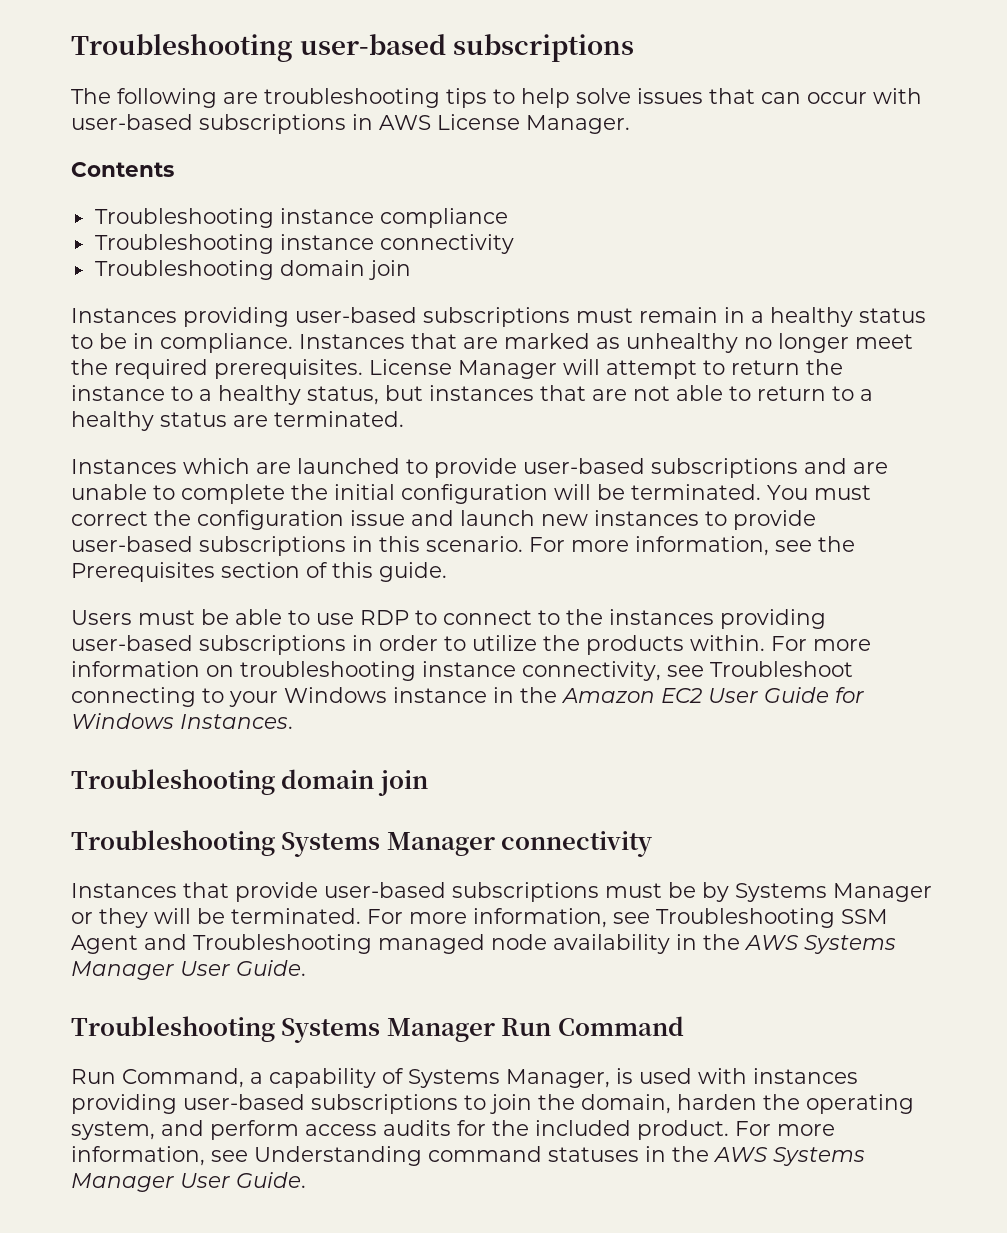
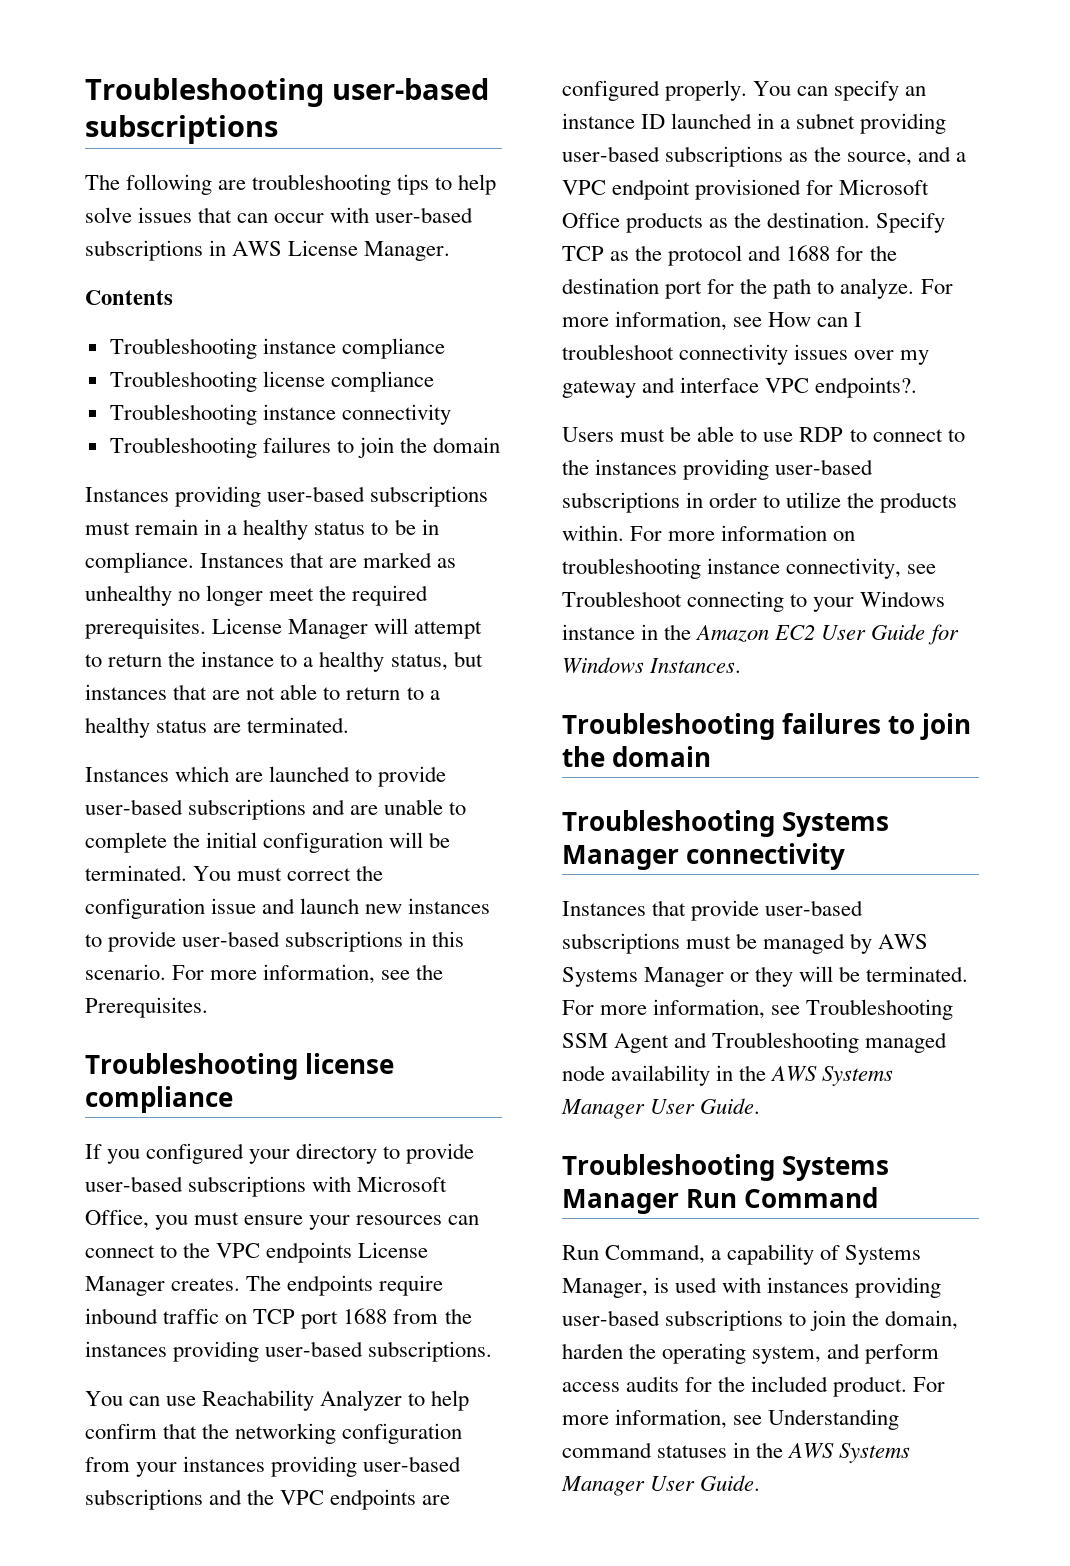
(508, 218) none -> [109,371,434,392] // Troubleshooting license compliance
[279,260,411,280] domain join -> [262,437,501,458] failures to join the domain
[71,562,447,582] Prerequisites section of this guide. -> [85,997,208,1018] [85,1053,395,1080] [85,1086,233,1113] [85,1143,475,1164] [85,1176,448,1197] [85,1209,480,1230] [85,1242,429,1263] [85,1275,444,1296] [85,1308,472,1329] [85,1341,493,1362] [85,1390,470,1411] [85,1423,463,1444] [85,1456,462,1477] [85,1489,451,1510] [562,80,927,101] [562,113,947,134] [562,146,967,167] [562,179,930,200] [562,212,946,233] [562,245,897,266] [562,278,953,299] [562,311,863,331] [562,344,930,365] [562,377,918,398] Prerequisites. // Troubleshooting license compliance // If you configured your directory to provide user-based subscriptions with Microsoft Office, you must ensure your resources can connect to the VPC endpoints License Manager creates. The endpoints require inbound traffic on TCP port 1688 from the instances providing user-based subscriptions. // You can use Reachability Analyzer to help confirm that the networking configuration from your instances providing user-based subscriptions and the VPC endpoints are configured properly. You can specify an instance ID launched in a subnet providing user-based subscriptions as the source, and a VPC endpoint provisioned for Microsoft Office products as the destination. Specify TCP as the protocol and 1688 for the destination port for the path to analyze. For more information, see How can I troubleshoot connectivity issues over my gateway and interface VPC endpoints?.
[281,769,428,796] domain join -> [782,713,972,740] [562,746,712,767] failures to join the domain
[702,882,729,902] by -> [763,933,929,954] managed by AWS

